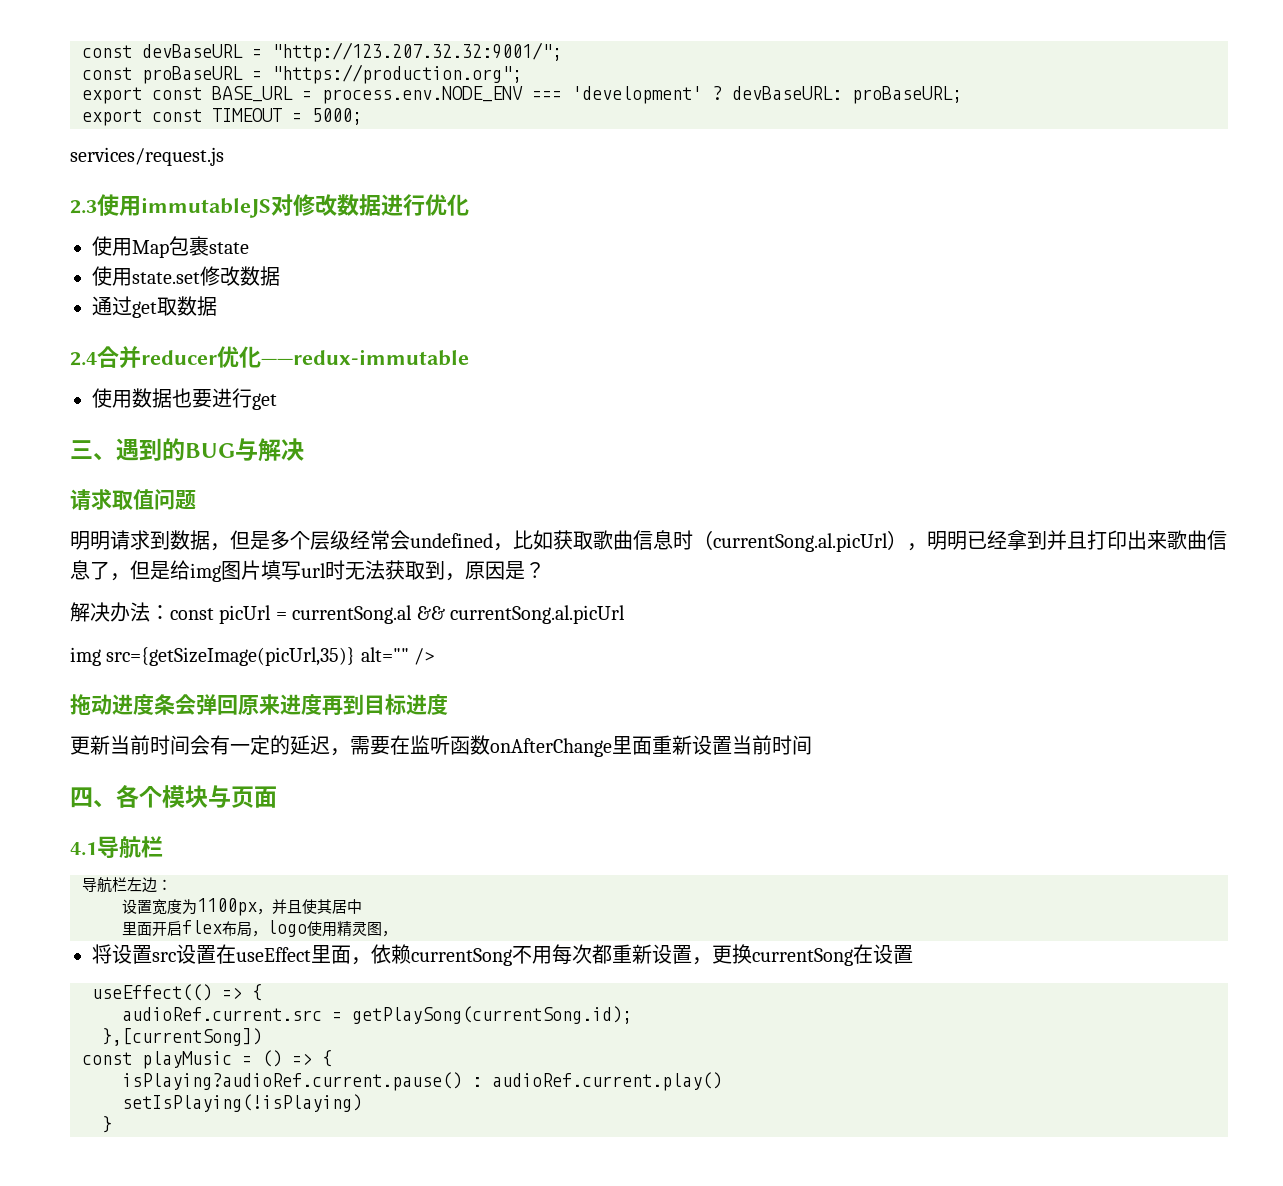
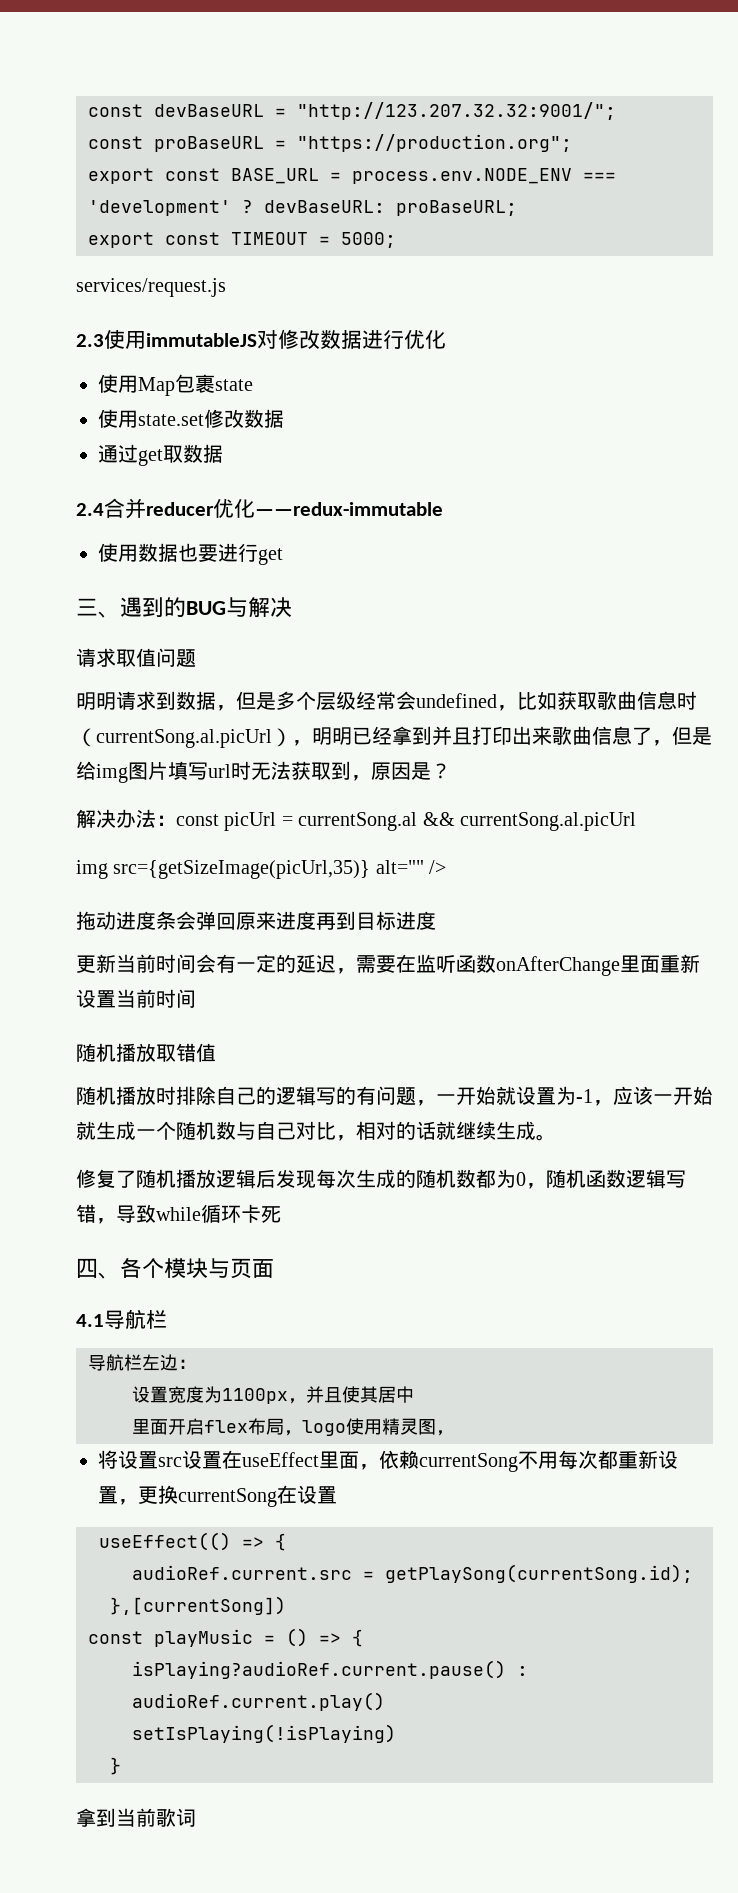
(812, 745) none -> [76,1043,216,1062] [76,1086,713,1106] [76,1121,556,1141] [76,1169,686,1189] [76,1204,281,1224] // 随机播放取错值 // 随机播放时排除自己的逻辑写的有问题，一开始就设置为-1，应该一开始就生成一个随机数与自己对比，相对的话就继续生成。 // 修复了随机播放逻辑后发现每次生成的随机数都为0，随机函数逻辑写错，导致while循环卡死
(112, 1124) none -> [76,1808,196,1827] // 拿到当前歌词

